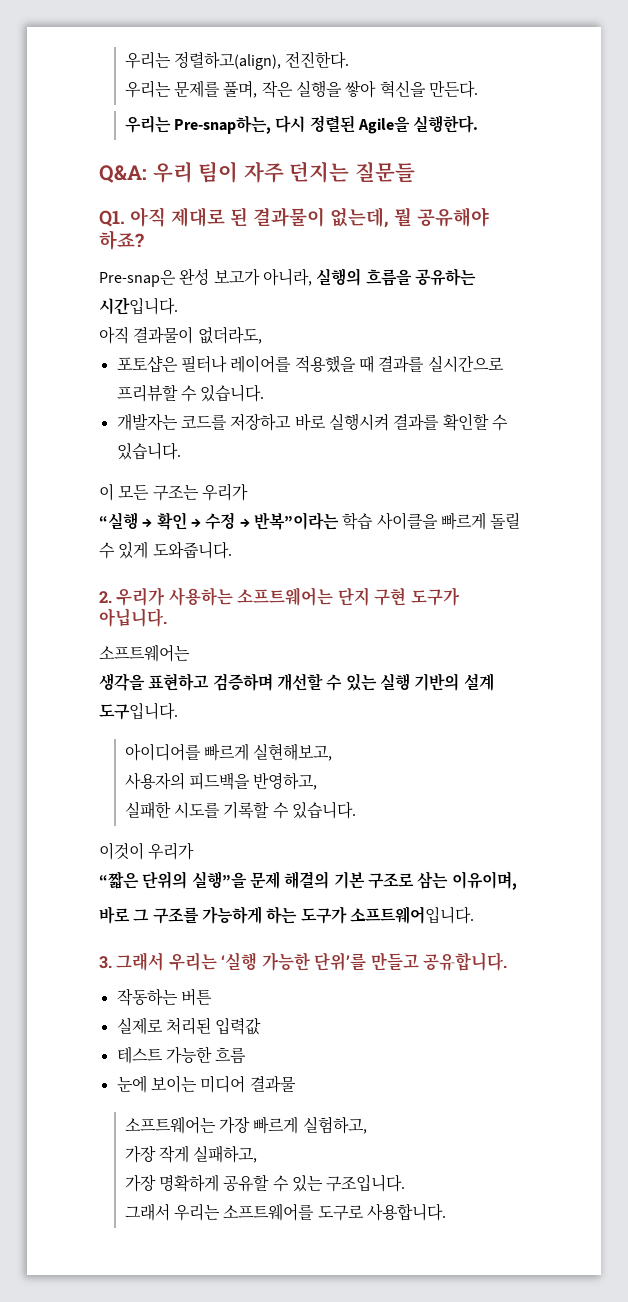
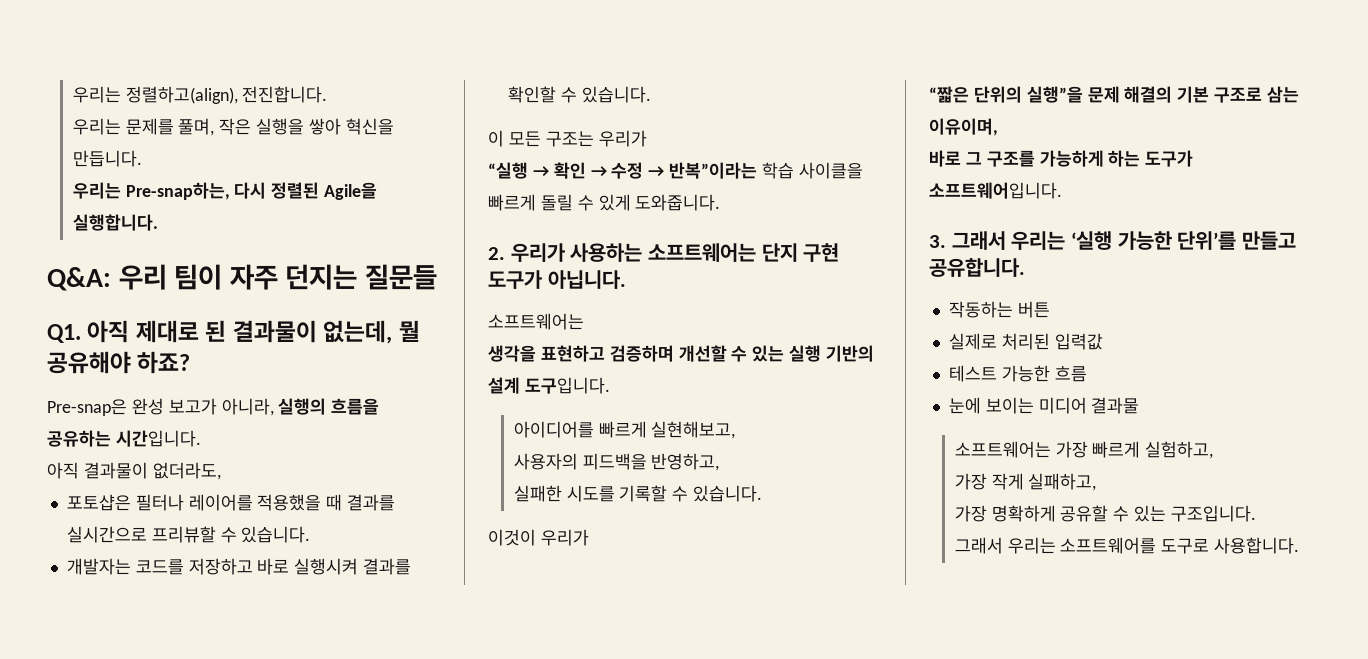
[285,51,350,69] 전진한다. -> [242,86,328,103] 전진합니다.
[429,80,479,98] 만든다. -> [72,150,142,167] 만듭니다.
[413,115,479,133] 실행한다. -> [72,214,158,231] 실행합니다.

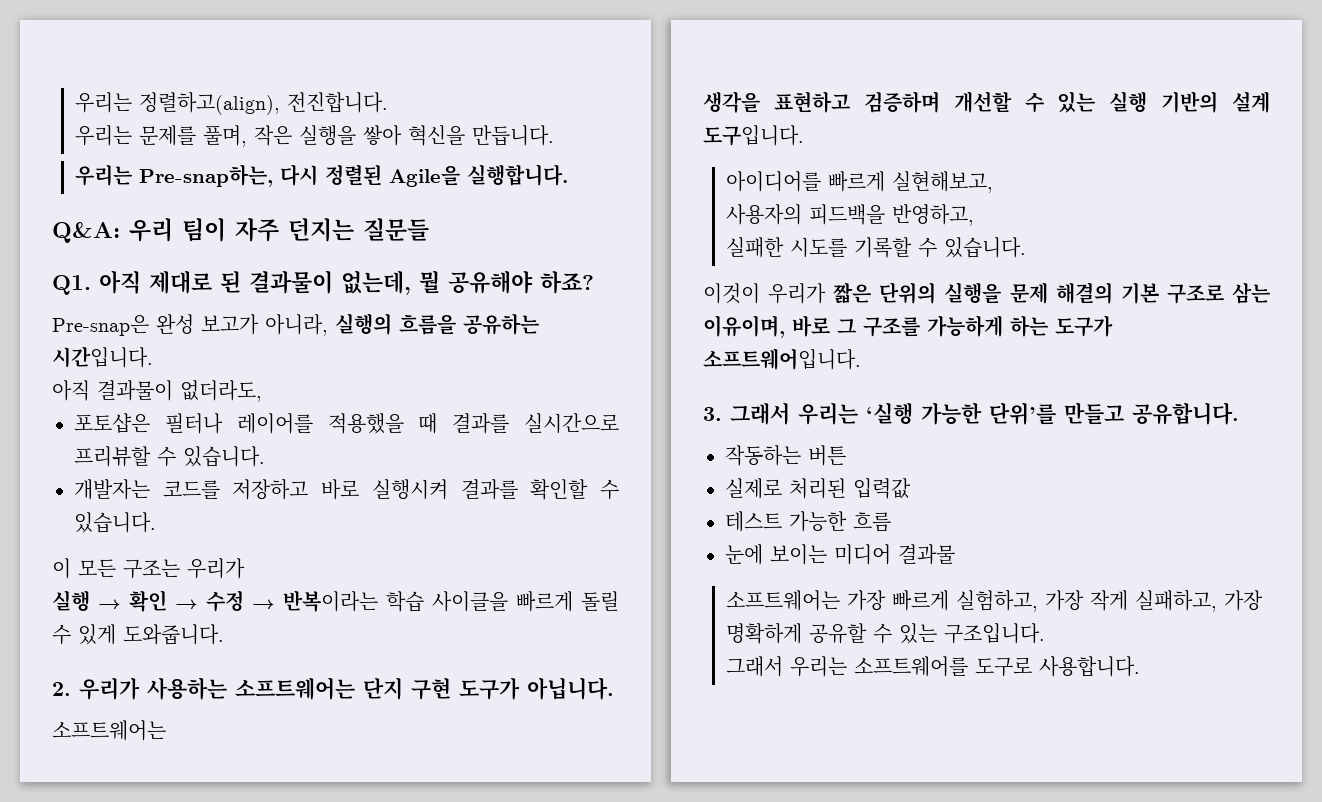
[488,162,528,179] “실행 -> [52,590,90,611] 실행
[669,162,758,179] 반복”이라는 -> [283,590,378,612] 반복이라는
[929,86,1083,103] // “짧은 단위의 실행”을 -> [833,282,1002,304] 짧은 단위의 실행을
(998, 127) // -> (785, 326) none
(1214, 450) // -> (1038, 601) none
(1097, 482) // -> (1217, 601) none

